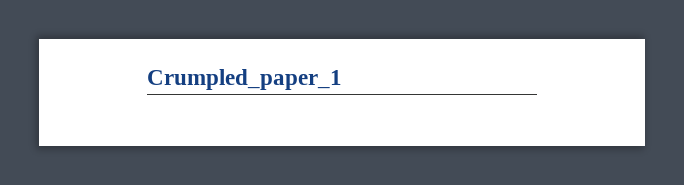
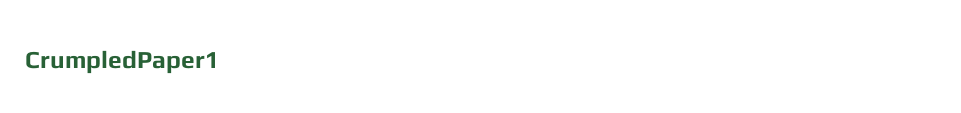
[147,69,342,90] Crumpled_paper_1 -> [25,50,219,74] CrumpledPaper1

